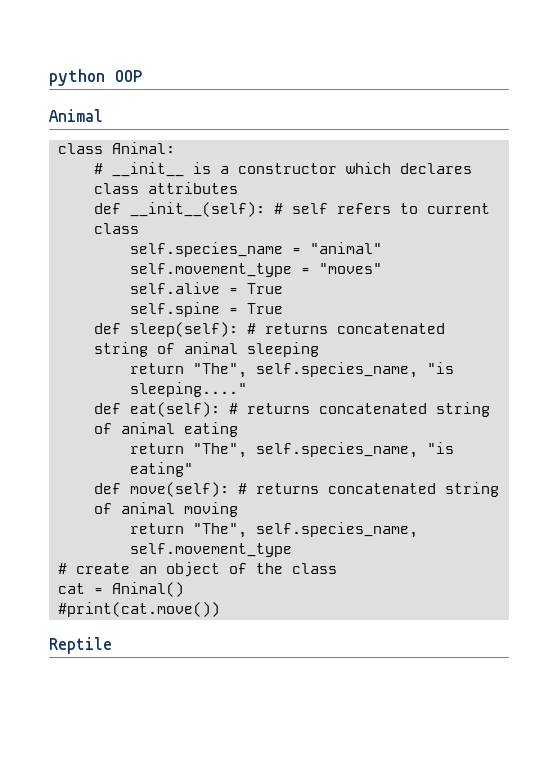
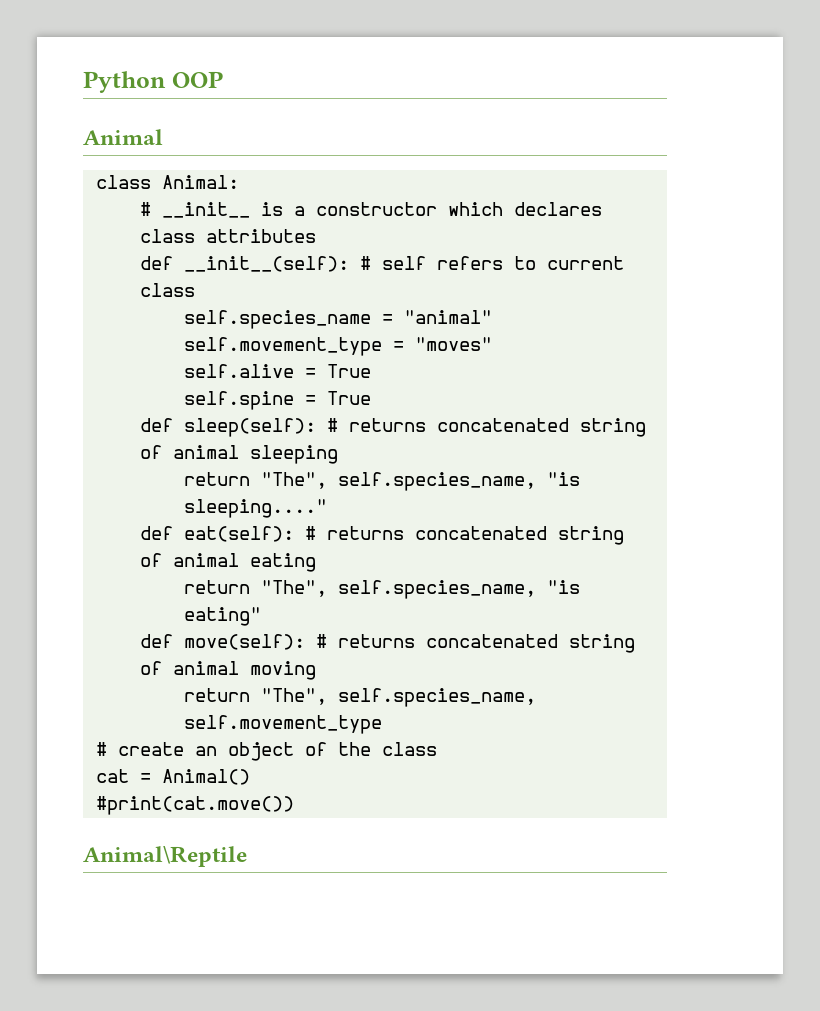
[49,69,105,86] python -> [83,71,166,93] Python
[49,637,112,654] Reptile -> [83,846,247,867] Animal\Reptile

